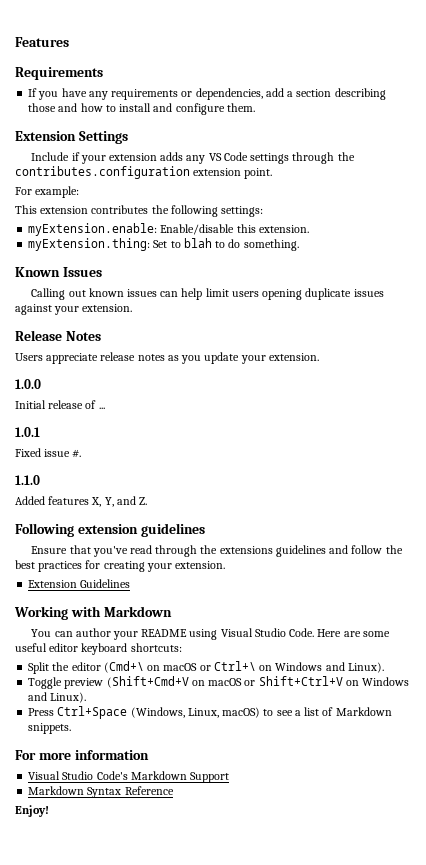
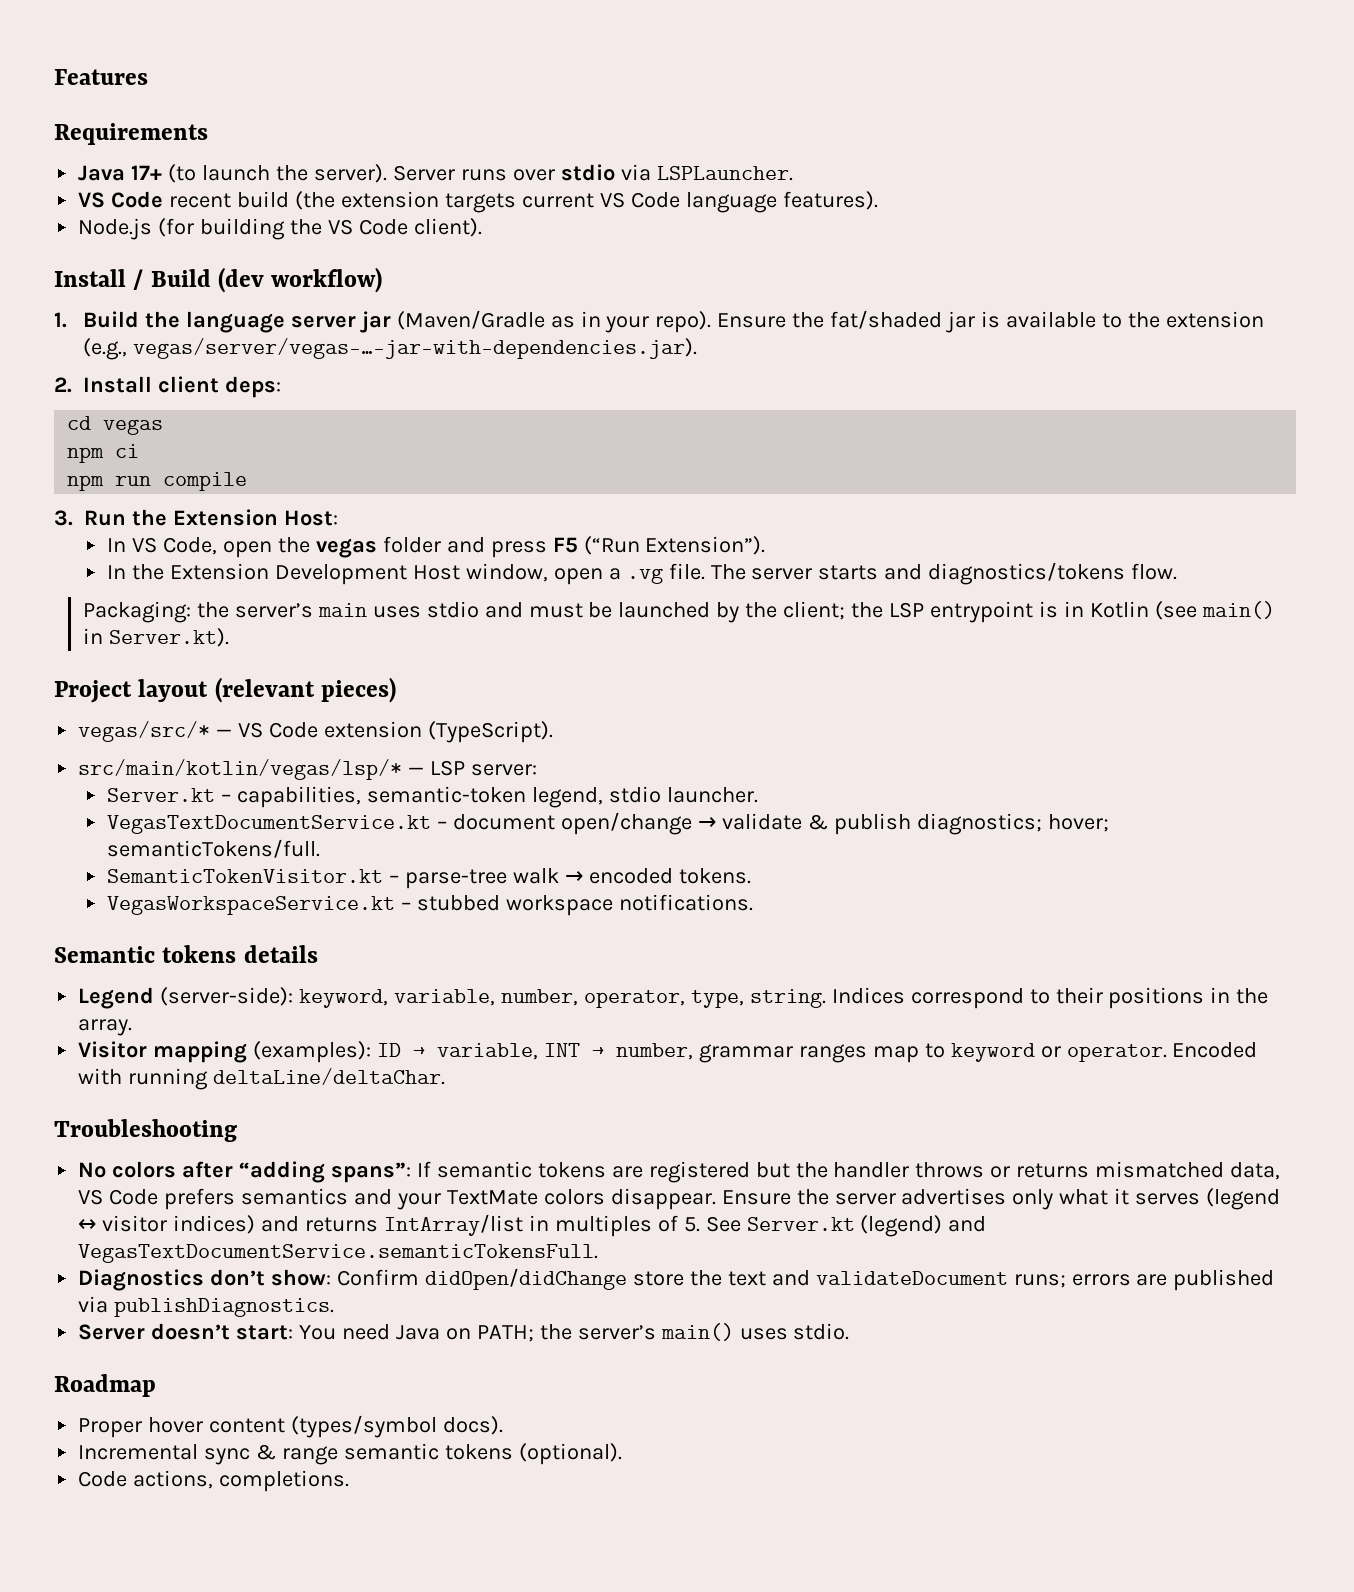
[28,88,386,100] [28,103,255,115] [15,131,128,144] [31,152,355,164] [15,166,273,179] [15,186,80,198] [15,205,264,217] [28,223,309,236] [28,238,299,251] [15,267,102,277] [31,288,384,300] [15,304,133,315] [15,330,101,341] [15,352,319,364] [15,379,41,389] [15,400,105,409] [15,427,40,437] [15,448,82,458] [15,475,40,485] [15,496,148,507] [15,523,205,537] [31,545,403,557] [15,560,226,572] [28,579,131,588] [14,606,172,620] [31,628,390,640] [15,643,182,655] [28,661,384,674] [28,676,410,689] [28,692,87,703] [28,706,392,719] [28,723,72,734] [15,750,149,760] [28,771,230,783] [28,786,174,798] [15,805,49,817] If you have any requirements or dependencies, add a section describing those and how to install and configure them. // Extension Settings // Include if your extension adds any VS Code settings through the contributes.configuration extension point. // For example: // This extension contributes the following settings: // myExtension.enable: Enable/disable this extension. // myExtension.thing: Set to blah to do something. // Known Issues // Calling out known issues can help limit users opening duplicate issues against your extension. // Release Notes // Users appreciate release notes as you update your extension. // 1.0.0 // Initial release of ... // 1.0.1 // Fixed issue #. // 1.1.0 // Added features X, Y, and Z. // Following extension guidelines // Ensure that you've read through the extensions guidelines and follow the best practices for creating your extension. // Extension Guidelines // Working with Markdown // You can author your README using Visual Studio Code. Here are some useful editor keyboard shortcuts: // Split the editor (Cmd+\ on macOS or Ctrl+\ on Windows and Linux). // Toggle preview (Shift+Cmd+V on macOS or Shift+Ctrl+V on Windows and Linux). // Press Ctrl+Space (Windows, Linux, macOS) to see a list of Markdown snippets. // For more information // Visual Studio Code's Markdown Support // Markdown Syntax Reference // Enjoy! -> [78,164,793,183] [78,191,878,213] [78,218,482,240] [54,267,383,293] [54,310,1264,333] [82,338,697,360] [54,376,281,398] [67,416,164,435] [67,444,140,463] [67,472,248,491] [54,509,338,526] [107,536,766,558] [107,562,1178,585] [82,601,1275,623] [82,628,229,647] [54,677,396,703] [78,721,553,743] [78,759,538,780] [107,786,758,808] [107,812,1109,835] [107,839,321,858] [107,868,751,889] [107,894,753,916] [54,945,318,963] [78,987,1269,1009] [78,1019,133,1036] [78,1041,1258,1063] [78,1068,446,1090] [54,1119,237,1142] [78,1161,1281,1183] [78,1188,1281,1210] [78,1214,987,1237] [78,1244,599,1263] [78,1268,1275,1291] [78,1296,335,1317] [78,1323,850,1342] [54,1374,156,1397] [78,1415,503,1438] [78,1443,622,1465] [78,1470,350,1492] Java 17+ (to launch the server). Server runs over stdio via LSPLauncher. // VS Code recent build (the extension targets current VS Code language features). // Node.js (for building the VS Code client). // Install / Build (dev workflow) // 1. Build the language server jar (Maven/Gradle as in your repo). Ensure the fat/shaded jar is available to the extension (e.g., vegas/server/vegas-…-jar-with-dependencies.jar). // 2. Install client deps: // cd vegas // npm ci // npm run compile // 3. Run the Extension Host: // In VS Code, open the vegas folder and press F5 (“Run Extension”). // In the Extension Development Host window, open a .vg file. The server starts and diagnostics/tokens flow. // Packaging: the server’s main uses stdio and must be launched by the client; the LSP entrypoint is in Kotlin (see main() in Server.kt). // Project layout (relevant pieces) // vegas/src/* — VS Code extension (TypeScript). // src/main/kotlin/vegas/lsp/* — LSP server: // Server.kt – capabilities, semantic-token legend, stdio launcher. // VegasTextDocumentService.kt – document open/change → validate & publish diagnostics; hover; semanticTokens/full. // SemanticTokenVisitor.kt – parse-tree walk → encoded tokens. // VegasWorkspaceService.kt – stubbed workspace notifications. // Semantic tokens details // Legend (server-side): keyword, variable, number, operator, type, string. Indices correspond to their positions in the array. // Visitor mapping (examples): ID → variable, INT → number, grammar ranges map to keyword or operator. Encoded with running deltaLine/deltaChar. // Troubleshooting // No colors after “adding spans”: If semantic tokens are registered but the handler throws or returns mismatched data, VS Code prefers semantics and your TextMate colors disappear. Ensure the server advertises only what it serves (legend ↔ visitor indices) and returns IntArray/list in multiples of 5. See Server.kt (legend) and VegasTextDocumentService.semanticTokensFull. // Diagnostics don’t show: Confirm didOpen/didChange store the text and validateDocument runs; errors are published via publishDiagnostics. // Server doesn’t start: You need Java on PATH; the server’s main() uses stdio. // Roadmap // Proper hover content (types/symbol docs). // Incremental sync & range semantic tokens (optional). // Code actions, completions.

